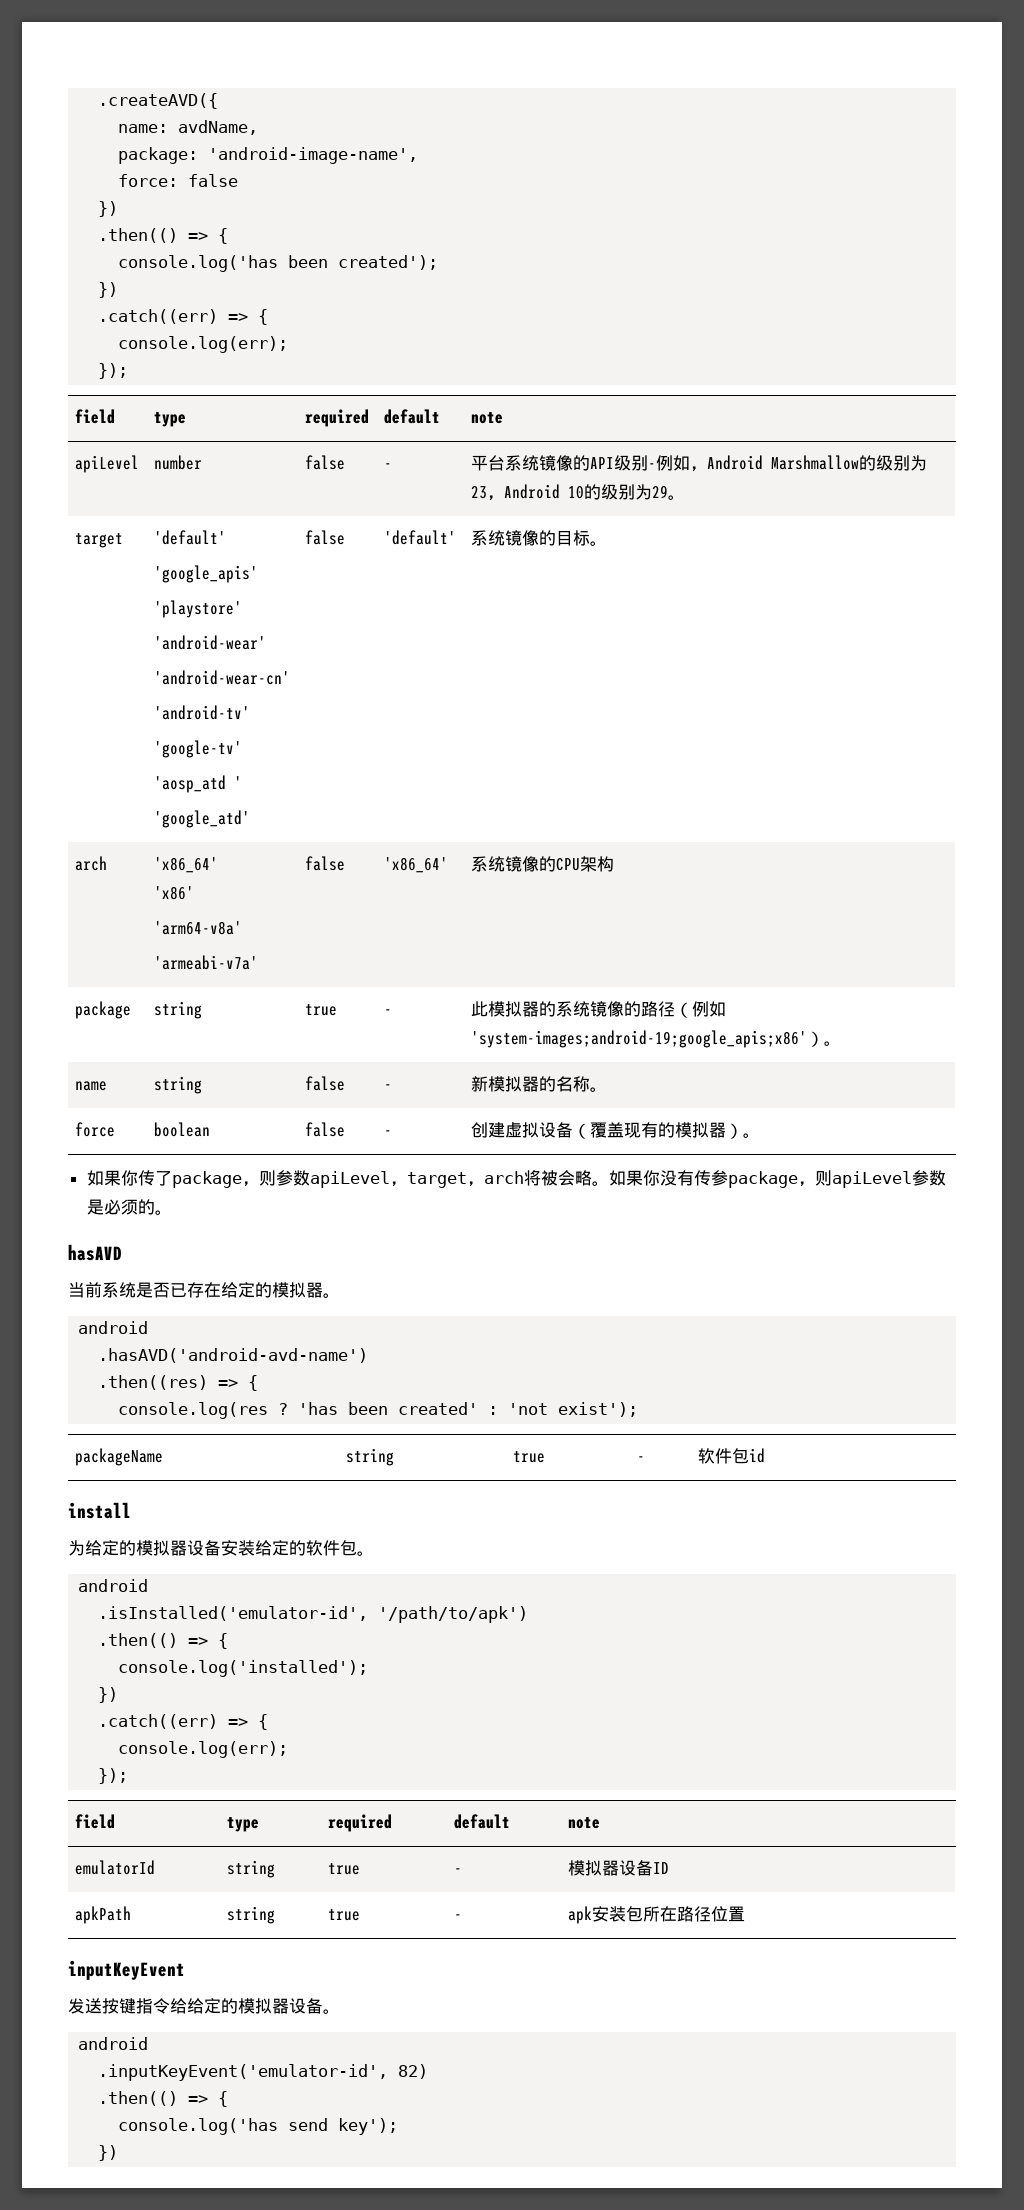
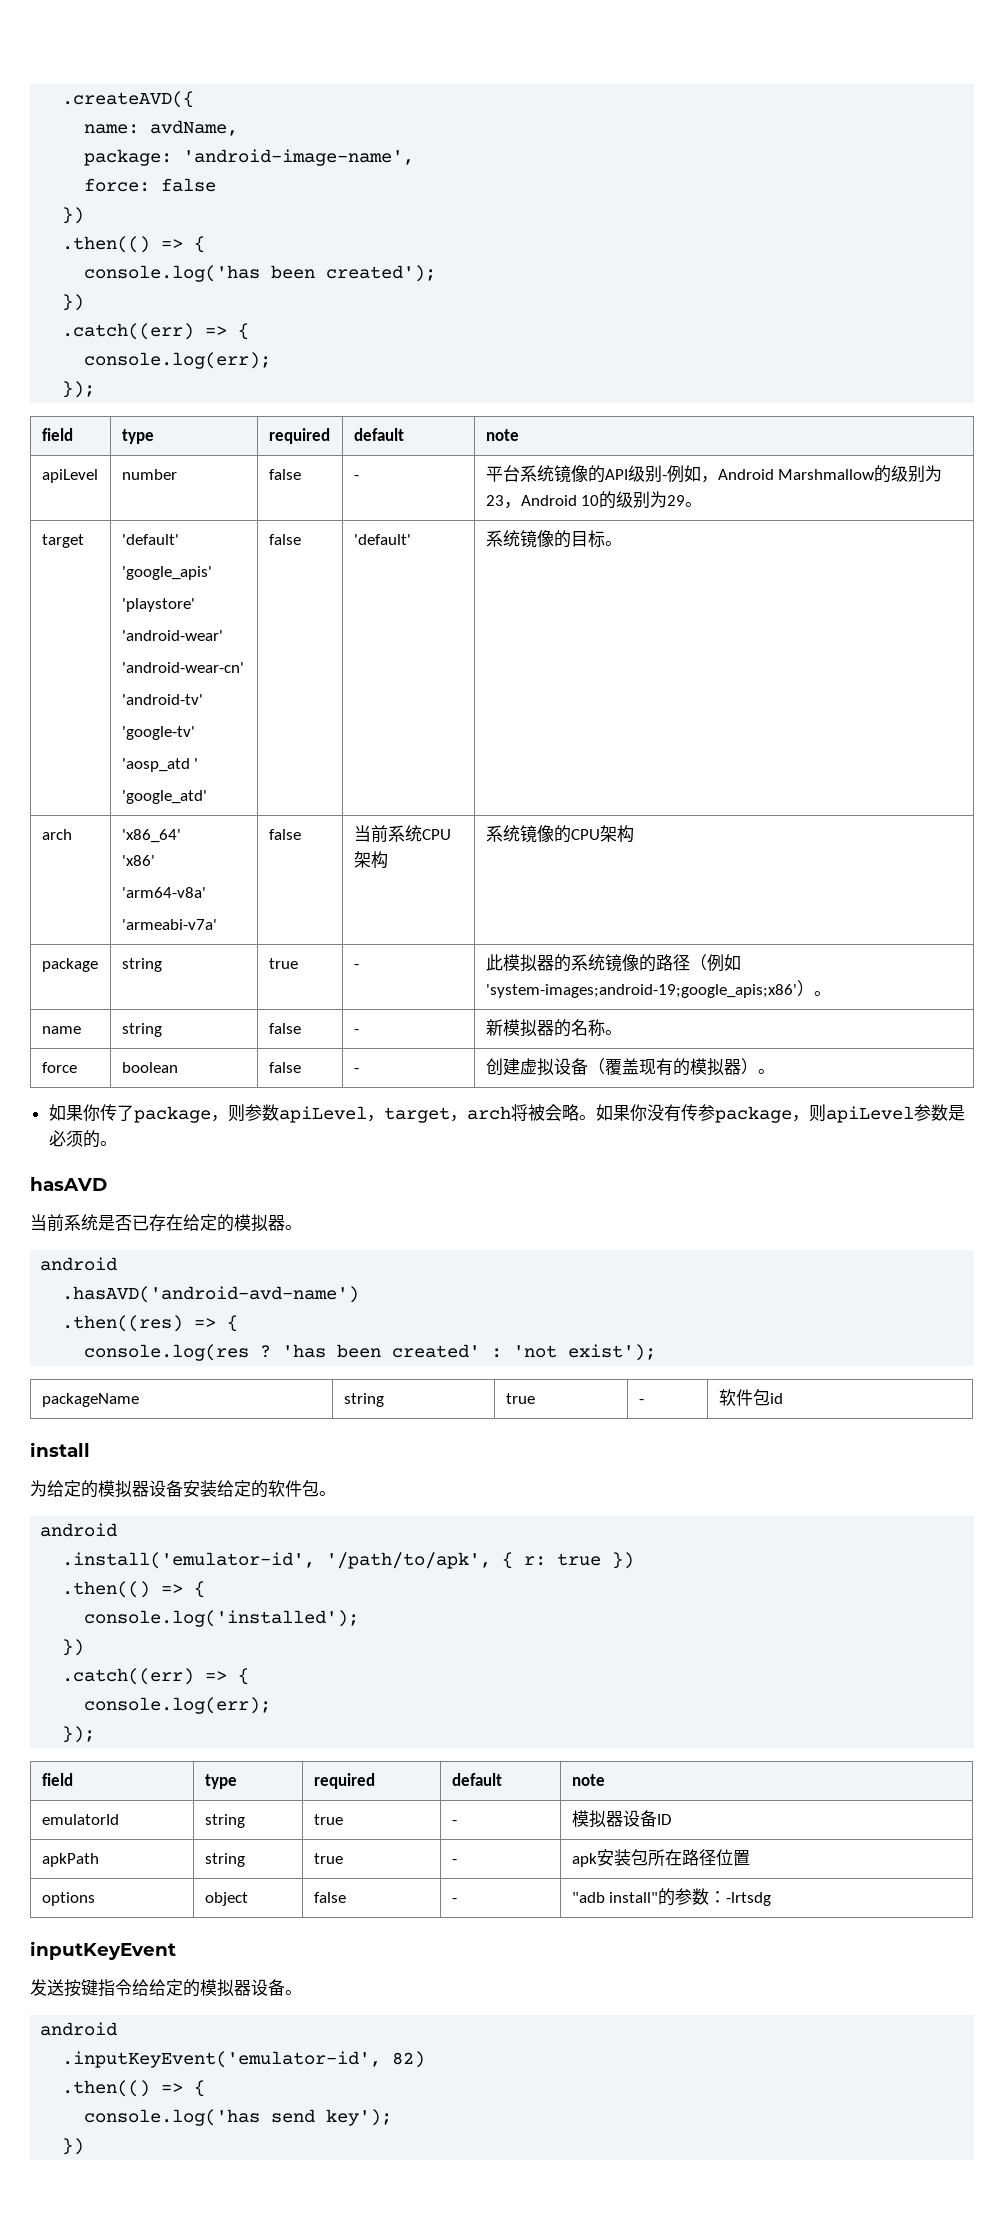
[384,857,449,873] 'x86_64' -> [353,825,451,843] [353,851,388,869] 当前系统CPU架构
[98,1606,529,1623] .isInstalled('emulator-id', '/path/to/apk') -> [62,1552,635,1569] .install('emulator-id', '/path/to/apk', { r: true })
(746, 1914) none -> [41,1892,95,1906] [204,1892,248,1906] [313,1892,346,1903] [451,1898,457,1903] [571,1888,772,1906] // options | object | false | - | "adb install"的参数：-lrtsdg

